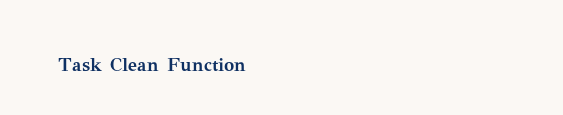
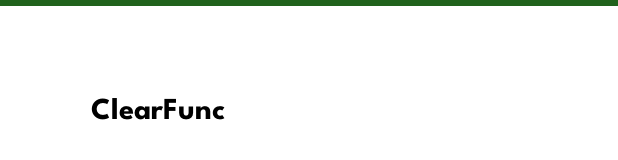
[58,57,246,72] Task Clean Function -> [91,98,225,120] ClearFunc

